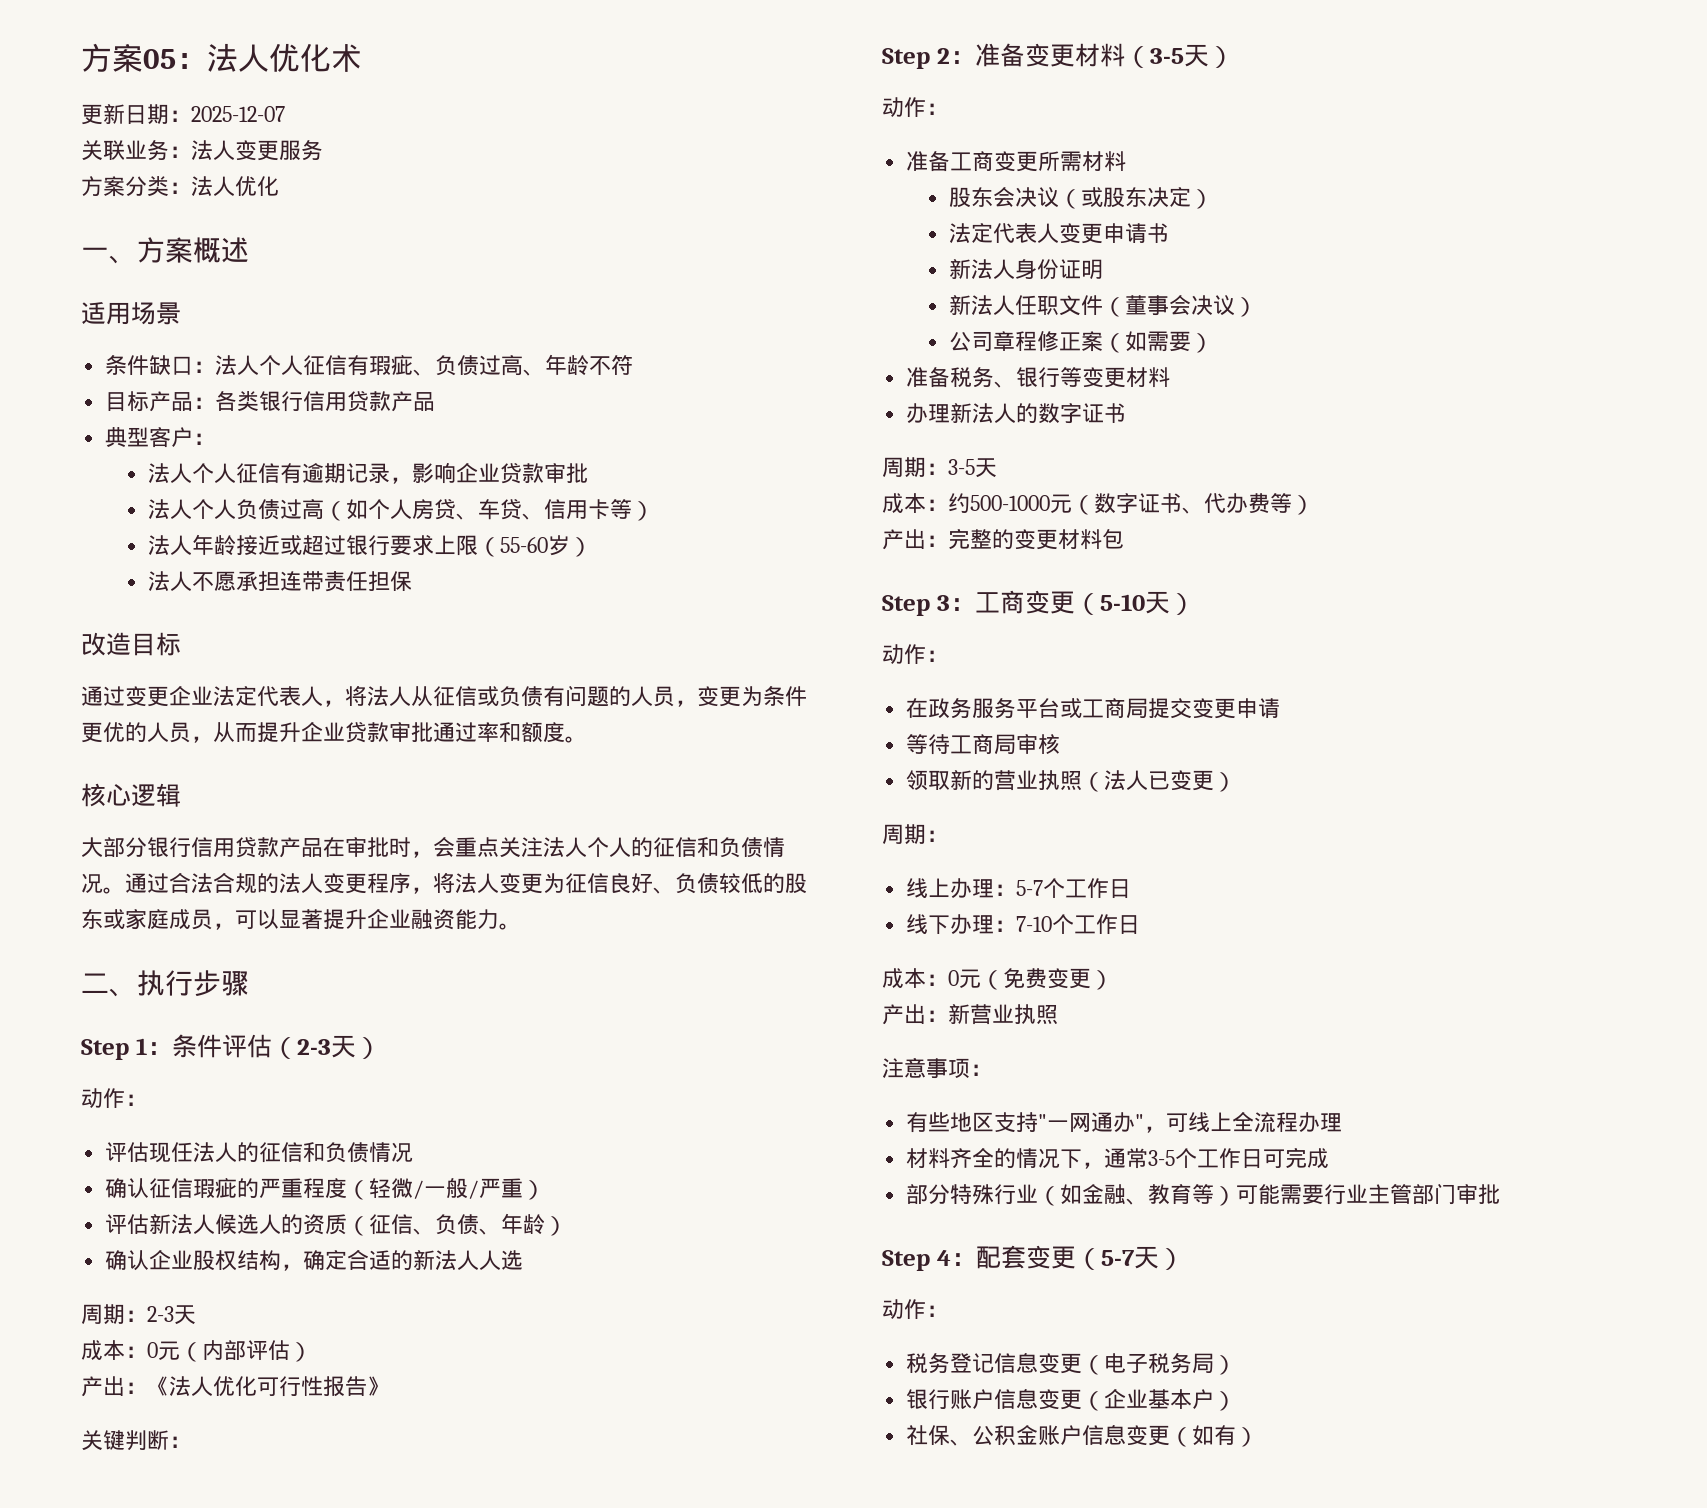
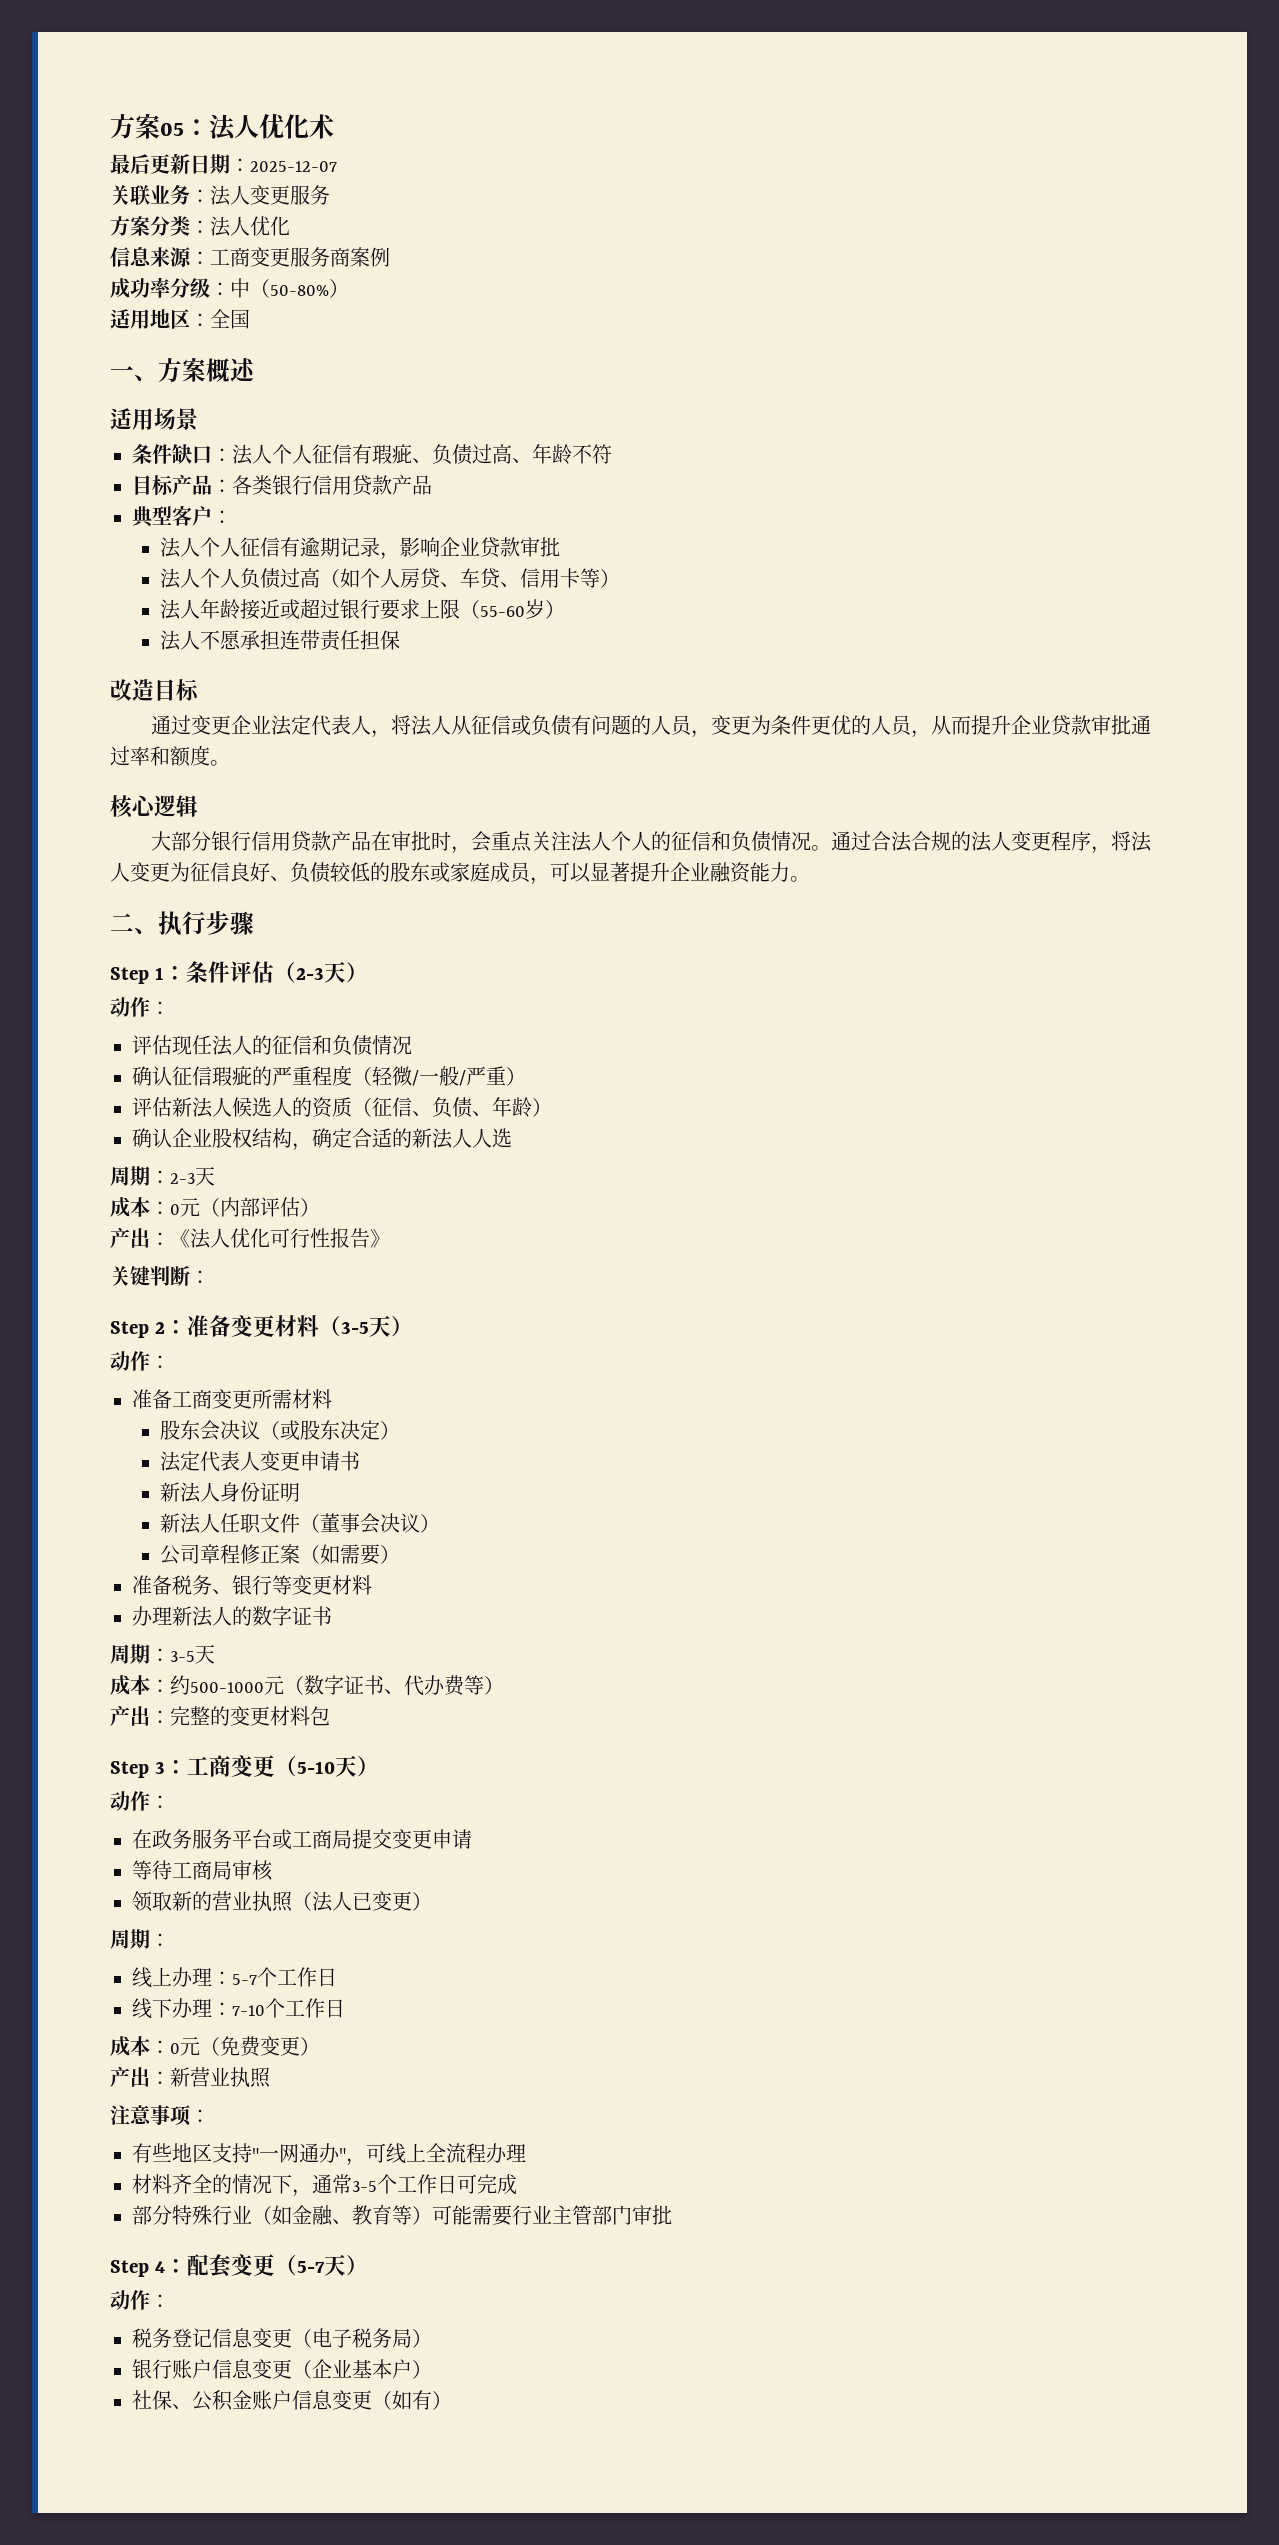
(362, 58) none -> [110,154,150,174] 最后
(279, 186) none -> [110,247,390,267] [110,277,349,298] [110,309,250,329] // 信息来源：工商变更服务商案例 // 成功率分级：中（50-80%） // 适用地区：全国

